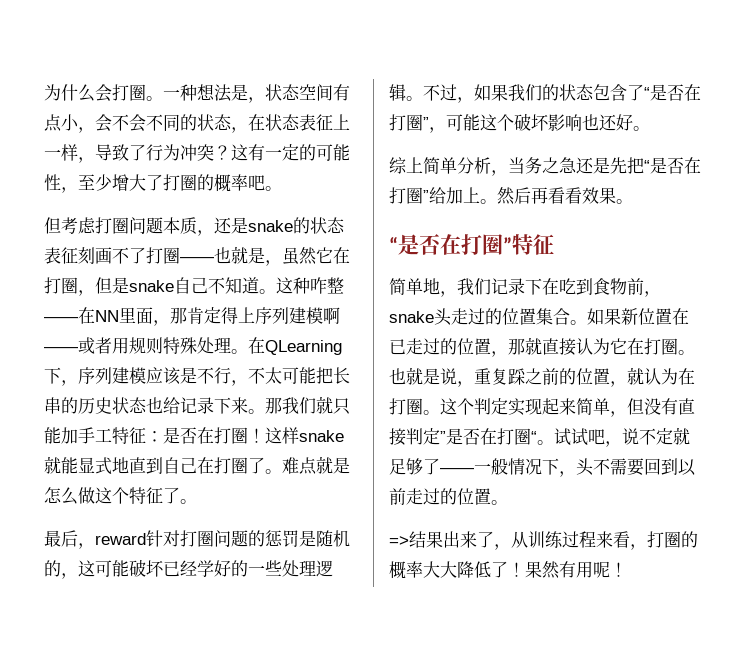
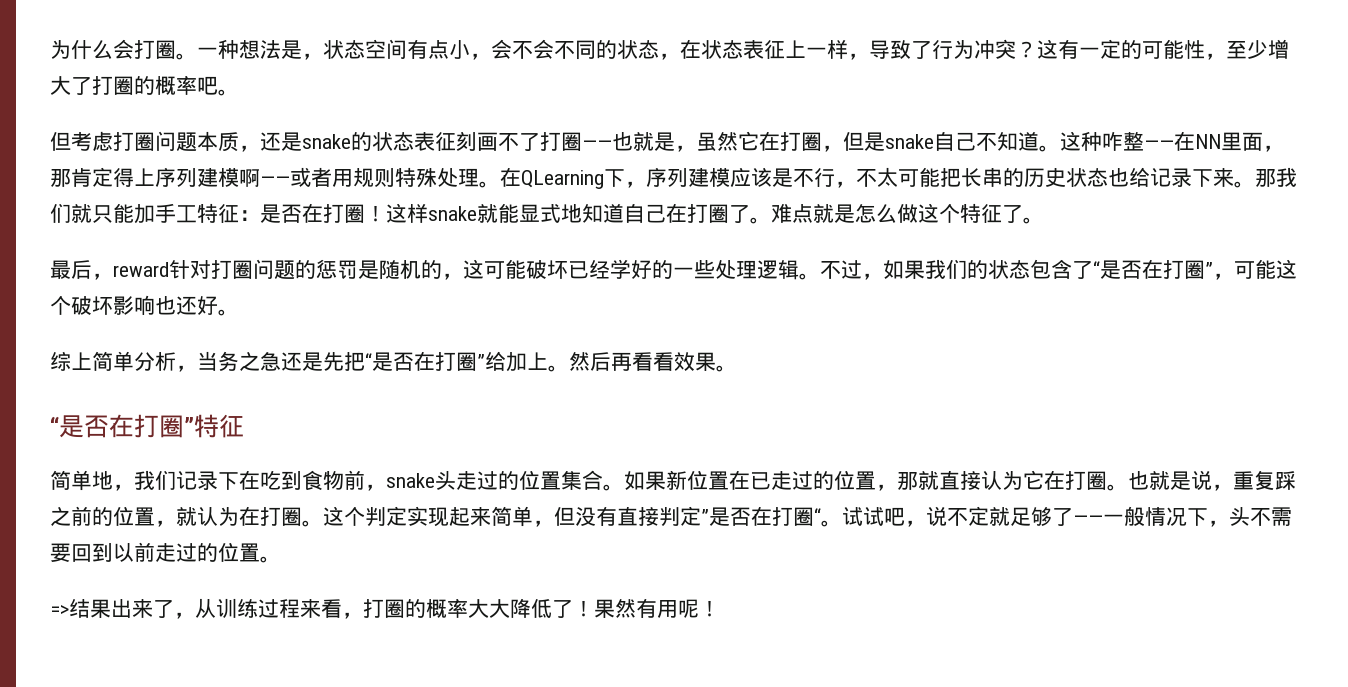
[129,457,163,474] 直到 -> [582,204,624,223] 知道

